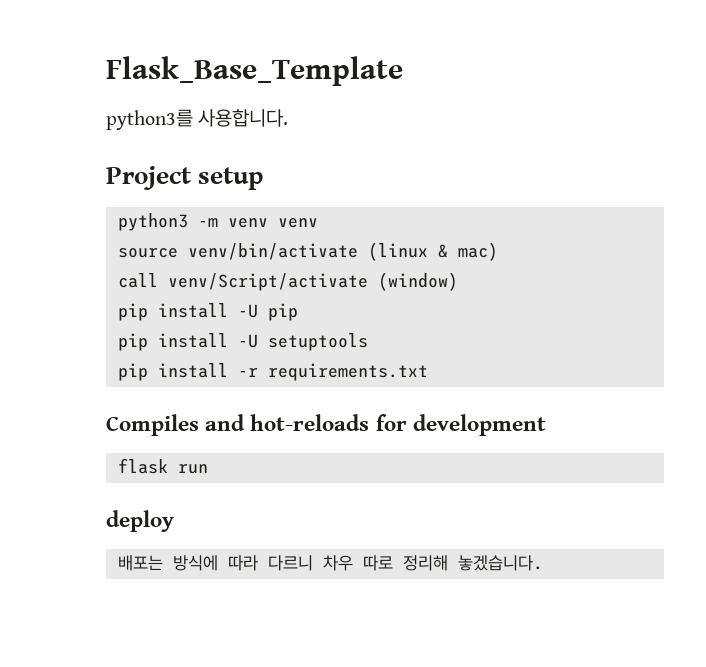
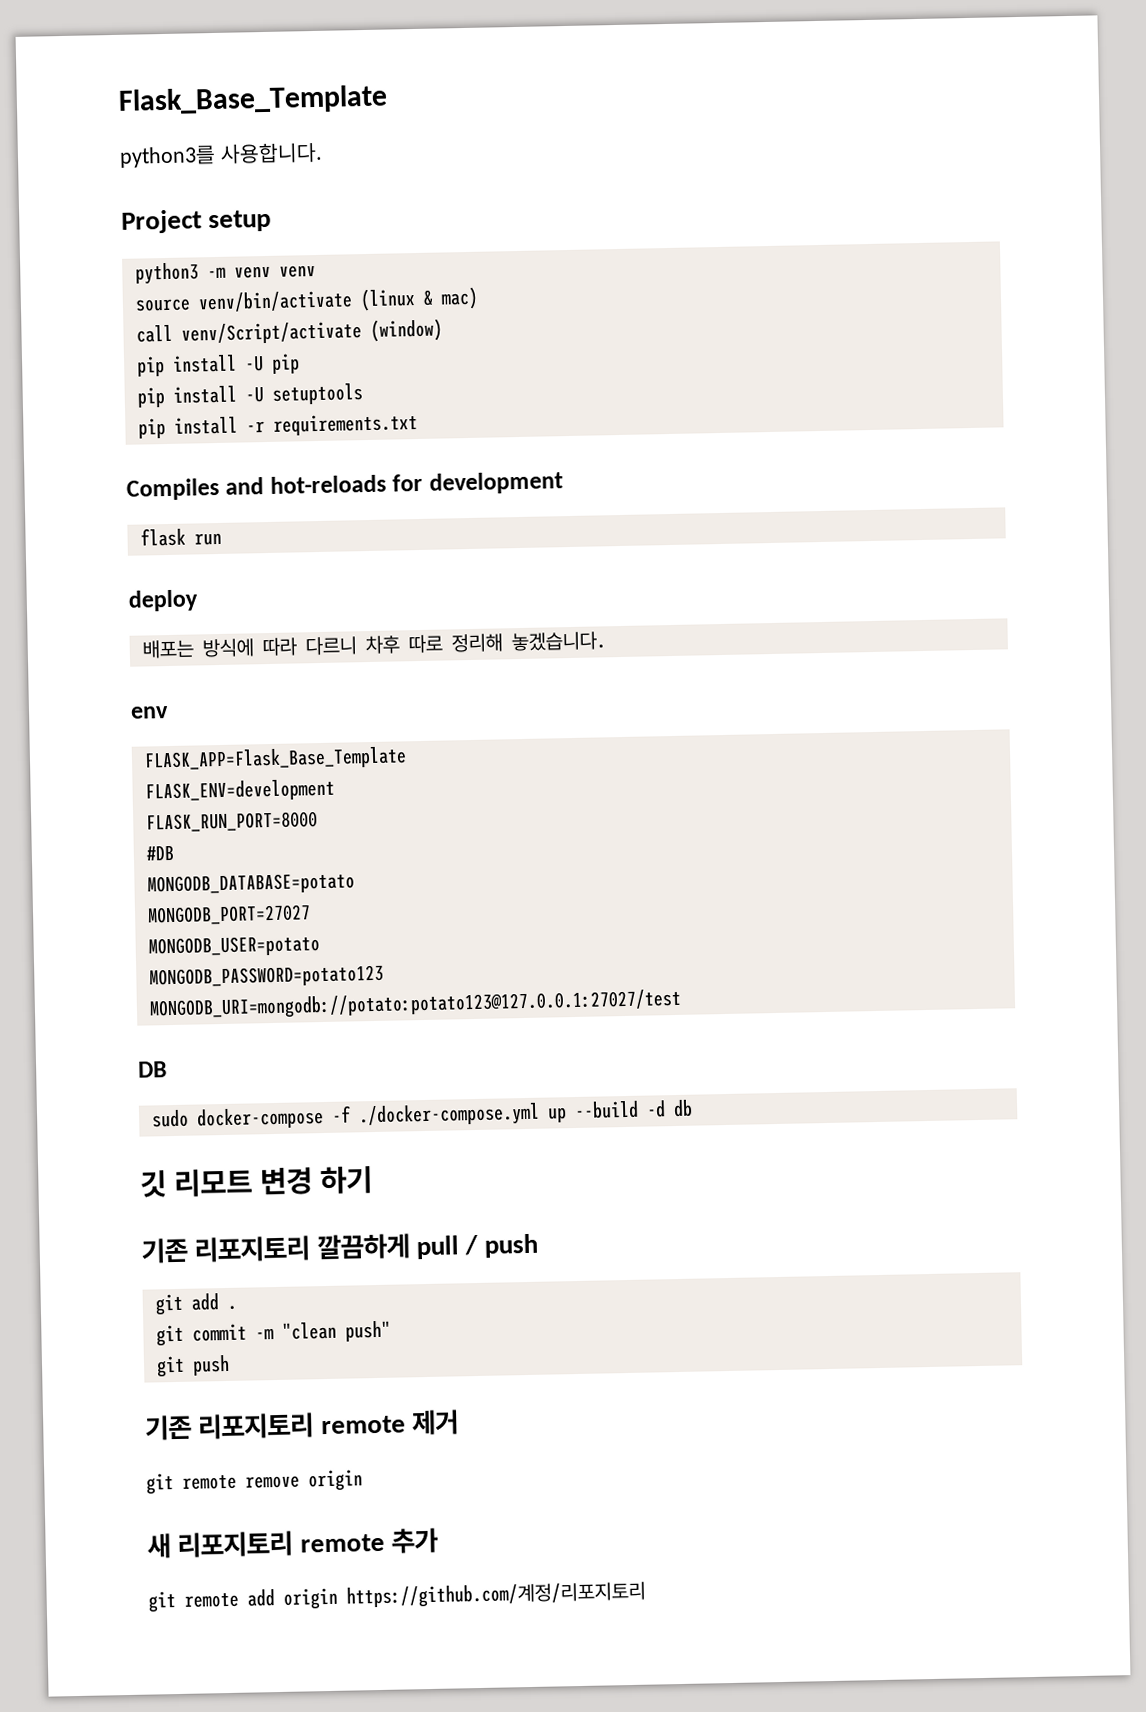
[323,555,353,571] 차우 -> [364,635,400,655] 차후
(543, 563) none -> [130,706,169,719] [143,746,407,772] [144,778,335,803] [145,811,318,833] [145,845,174,861] [146,872,355,896] [146,904,311,926] [147,935,320,958] [148,964,384,989] [148,988,682,1021] [138,1061,167,1078] [150,1099,693,1130] [140,1166,374,1198] [141,1233,539,1264] [154,1293,237,1316] [155,1320,391,1347] [155,1354,230,1378] [145,1409,459,1441] [146,1469,363,1495] [147,1527,439,1559] [148,1581,646,1613] // env // FLASK_APP=Flask_Base_Template // FLASK_ENV=development // FLASK_RUN_PORT=8000 // #DB // MONGODB_DATABASE=potato // MONGODB_PORT=27027 // MONGODB_USER=potato // MONGODB_PASSWORD=potato123 // MONGODB_URI=mongodb://potato:potato123@127.0.0.1:27027/test // DB // sudo docker-compose -f ./docker-compose.yml up --build -d db // 깃 리모트 변경 하기 // 기존 리포지토리 깔끔하게 pull / push // git add . // git commit -m "clean push" // git push // 기존 리포지토리 remote 제거 // git remote remove origin // 새 리포지토리 remote 추가 // git remote add origin https://github.com/계정/리포지토리

